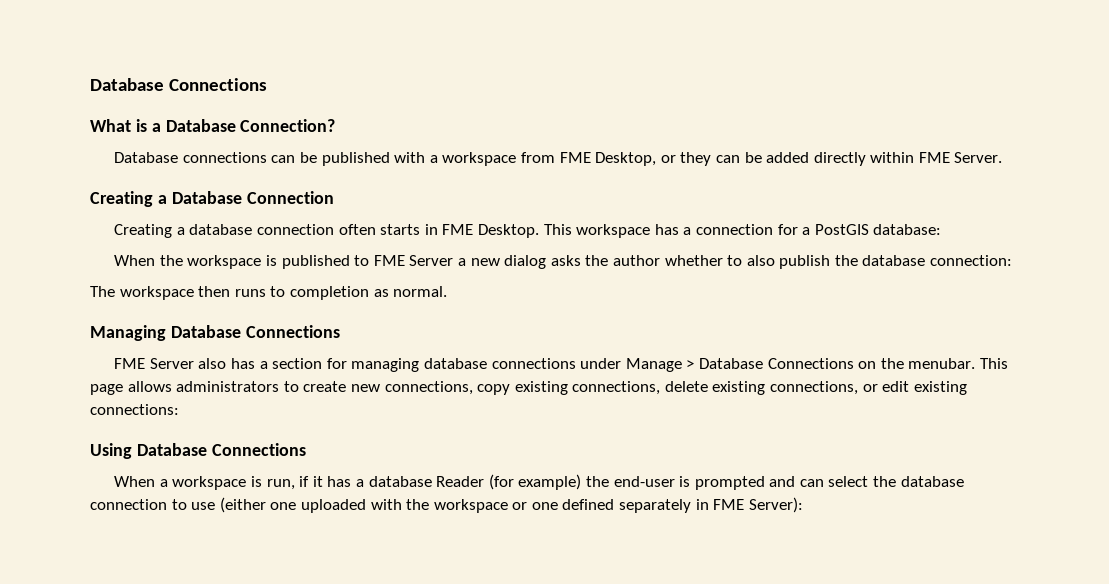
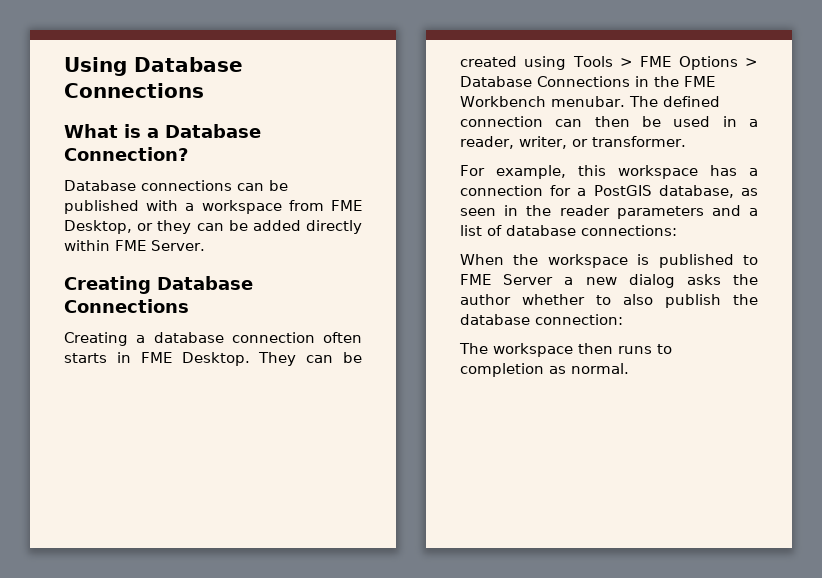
(90, 84) none -> [64,57,127,76] Using
[157,191,334,204] a Database Connection -> [157,276,253,290] [64,299,189,313] Database Connections
[543,224,572,235] This -> [258,352,362,366] [460,56,758,70] [460,76,715,87] [460,96,720,107] [460,116,758,127] [460,136,686,149] [460,165,606,179] They can be created using Tools > FME Options > Database Connections in the FME Workbench menubar. The defined connection can then be used in a reader, writer, or transformer. // For example, this
[873,224,942,235] database: -> [658,185,758,198] [460,205,758,219] [460,225,677,236] database, as seen in the reader parameters and a list of database connections:
[90,325,340,341] [114,358,1008,372] [90,381,967,395] [90,404,179,415] [90,443,306,459] [114,474,964,490] [90,497,803,513] // Managing Database Connections // FME Server also has a section for managing database connections under Manage > Database Connections on the menubar. This page allows administrators to create new connections, copy existing connections, delete existing connections, or edit existing connections: // Using Database Connections // When a workspace is run, if it has a database Reader (for example) the end-user is prompted and can select the database connection to use (either one uploaded with the workspace or one defined separately in FME Server): -> (629, 368) none

